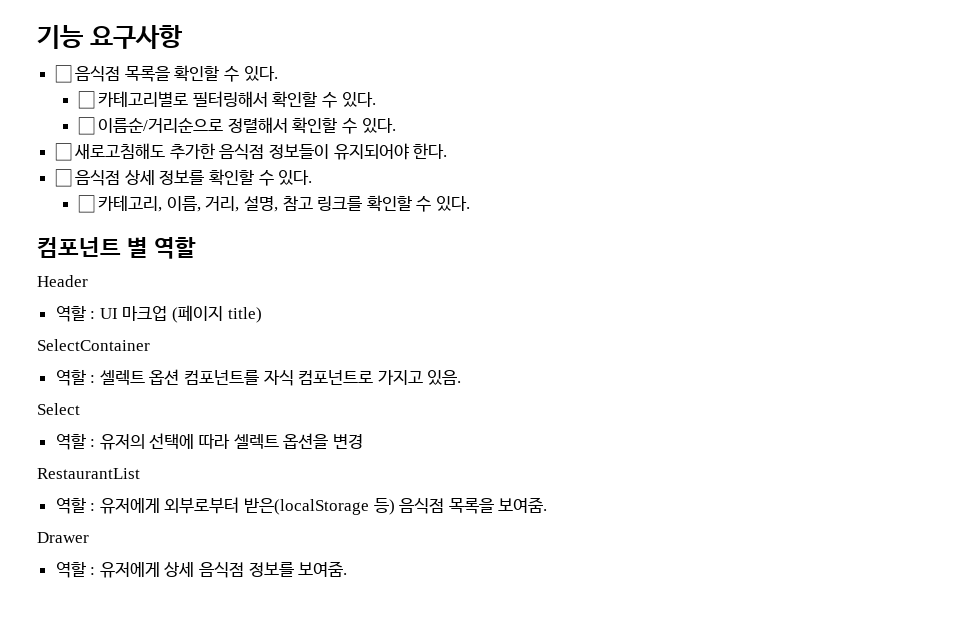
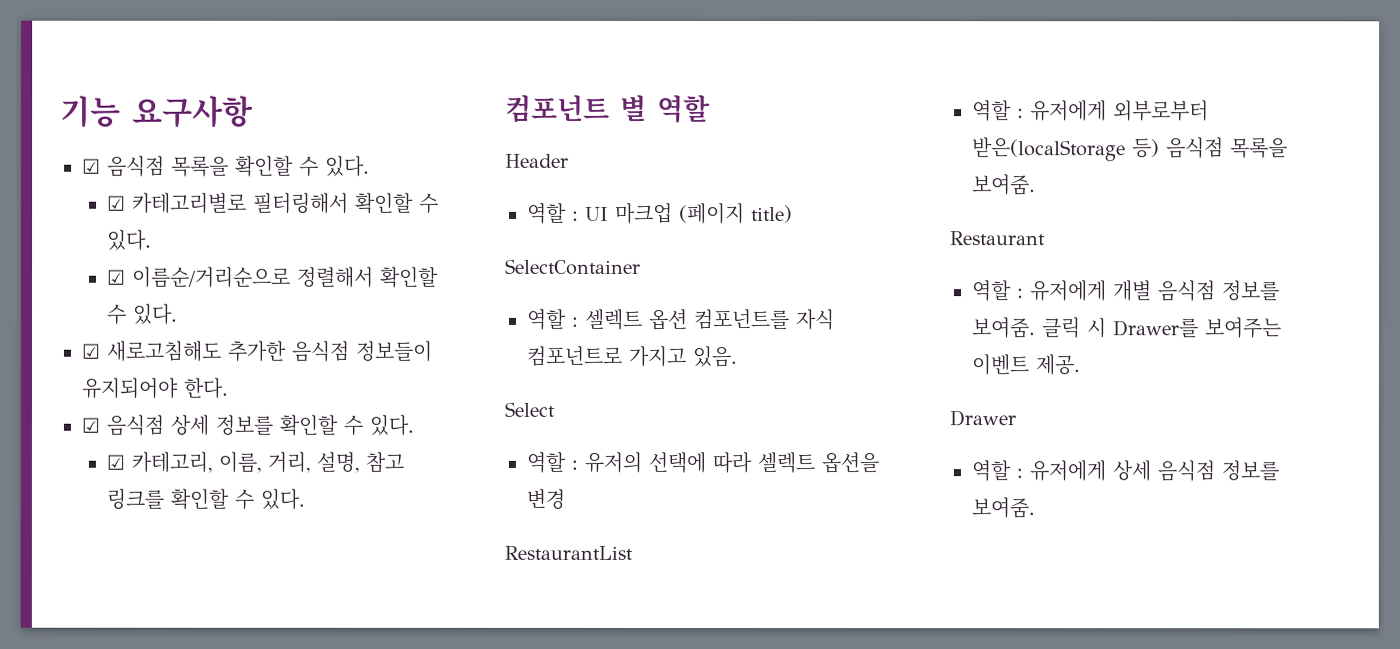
[54,65,72,83] ☐ -> [82,158,101,174] ☑
[77,91,95,109] ☐ -> [107,195,127,211] ☑
[77,117,95,135] ☐ -> [107,269,127,285] ☑
[54,143,72,161] ☐ -> [81,343,100,359] ☑
[54,169,72,187] ☐ -> [81,417,100,433] ☑
[77,195,95,213] ☐ -> [106,454,126,470] ☑
(548, 505) none -> [950,231,1046,246] [972,280,1280,302] [971,317,1282,339] [971,354,1080,376] // Restaurant // 역할 : 유저에게 개별 음식점 정보를 보여줌. 클릭 시 Drawer를 보여주는 이벤트 제공.

